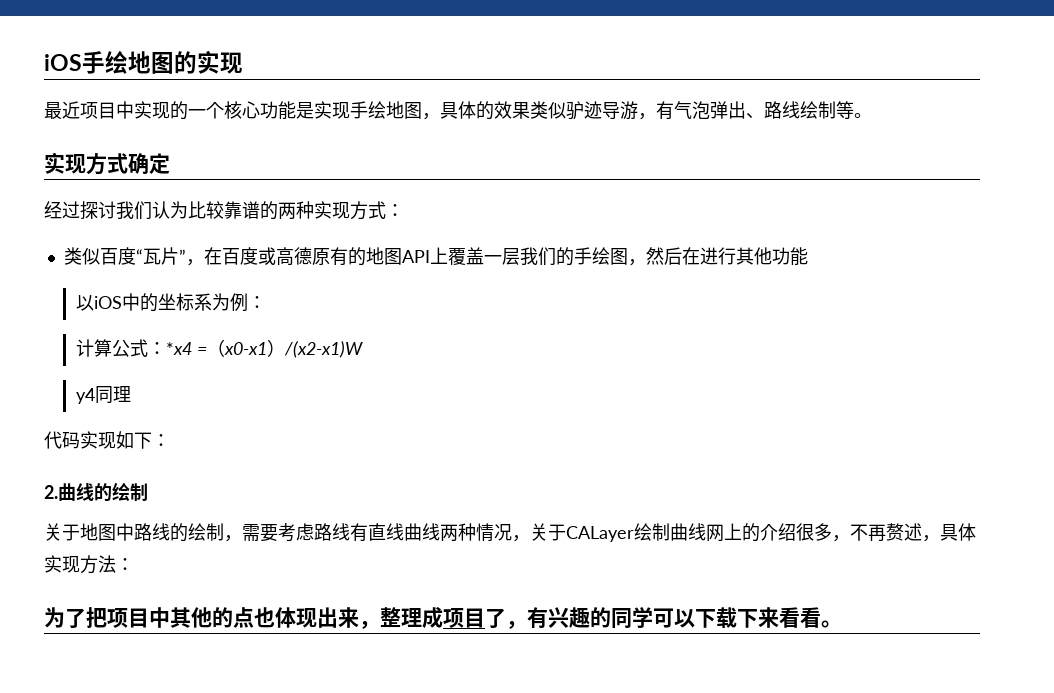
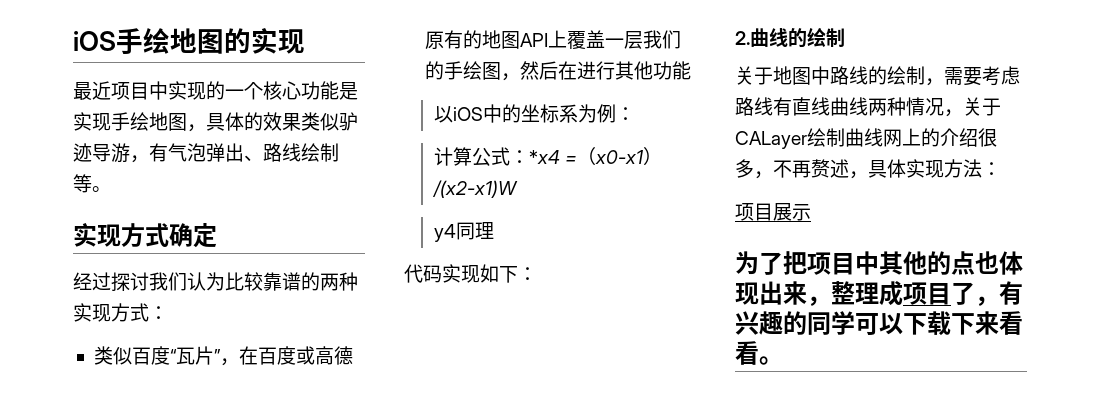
(134, 564) none -> [735,203,811,221] // 项目展示

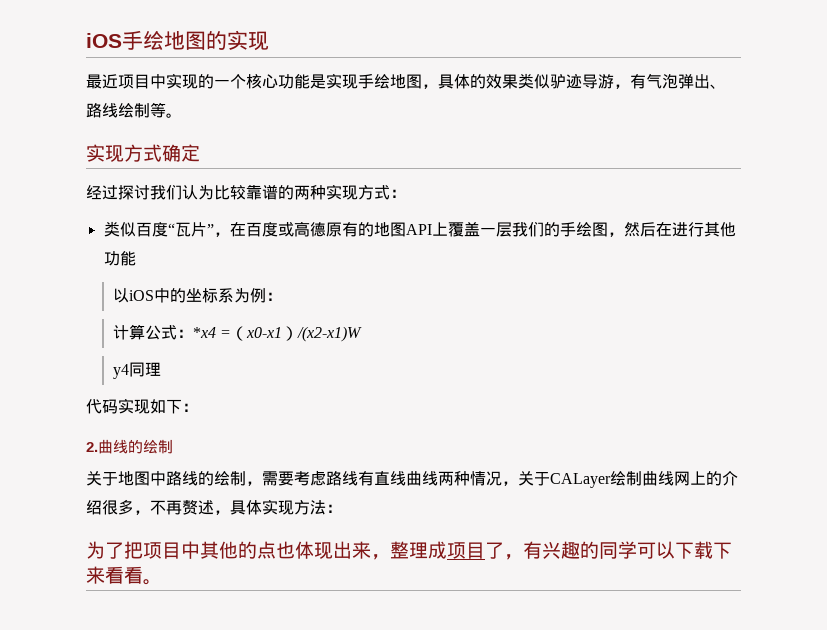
[735,203,811,221] // 项目展示 -> (342, 508) none

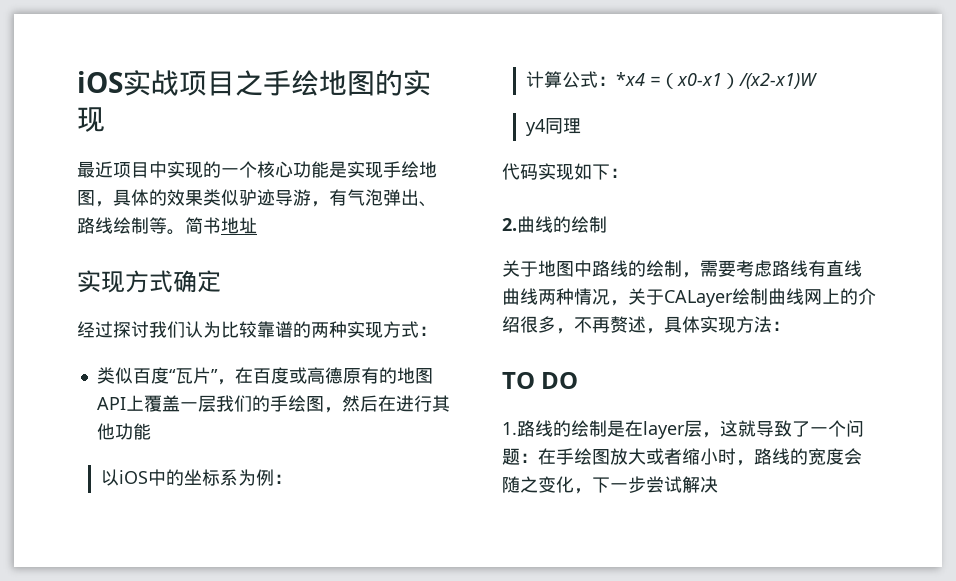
[86,33,122,48] iOS -> [77,70,263,96] iOS实战项目之
(182, 115) none -> [185,217,257,234] 简书地址
[86,541,732,560] [86,566,162,585] 为了把项目中其他的点也体现出来，整理成项目了，有兴趣的同学可以下载下来看看。 -> [502,372,579,389] [502,420,864,439] [502,448,862,466] [502,476,718,494] TO DO // 1.路线的绘制是在layer层，这就导致了一个问题：在手绘图放大或者缩小时，路线的宽度会随之变化，下一步尝试解决

